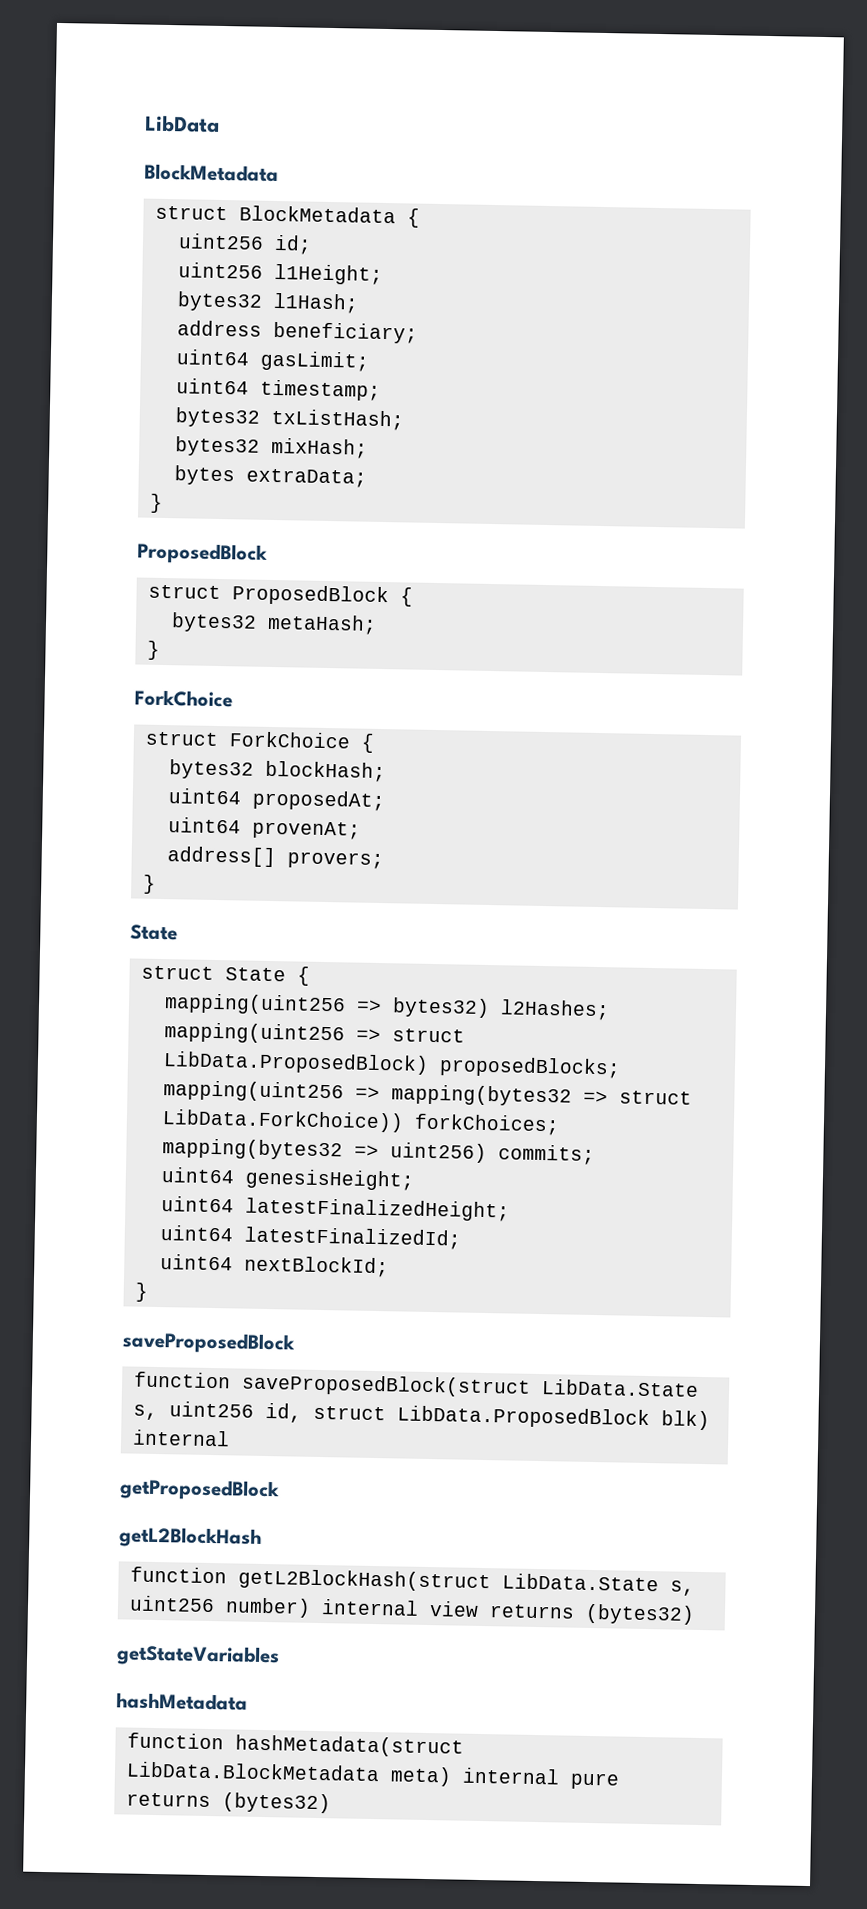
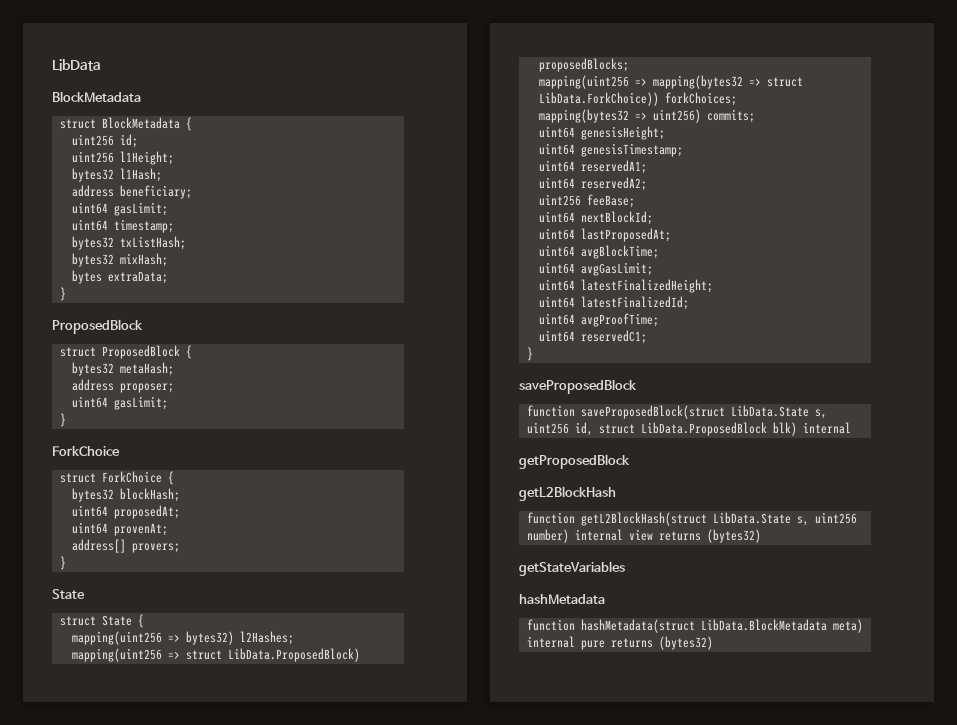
(377, 624) none -> [71,379,174,393] [71,396,168,410] // address proposer; // uint64 gasLimit;
(415, 1179) none -> [538,143,683,157] [538,160,647,174] [538,177,647,191] [538,194,635,208] [538,211,653,225] [538,228,671,242] [538,245,659,259] [538,262,653,276] // uint64 genesisTimestamp; // uint64 reservedA1; // uint64 reservedA2; // uint256 feeBase; // uint64 nextBlockId; // uint64 lastProposedAt; // uint64 avgBlockTime; // uint64 avgGasLimit;
[243,1255,389,1278] nextBlockId; -> [580,313,659,327] [538,330,647,344] avgProofTime; // uint64 reservedC1;

